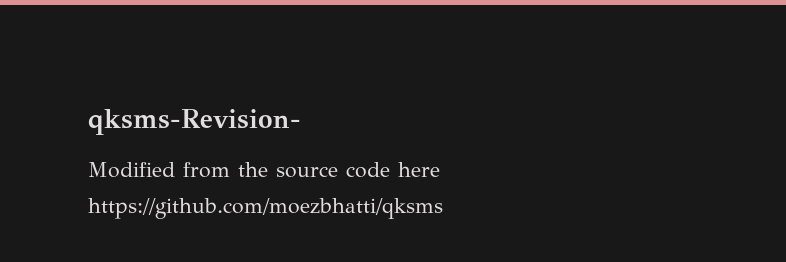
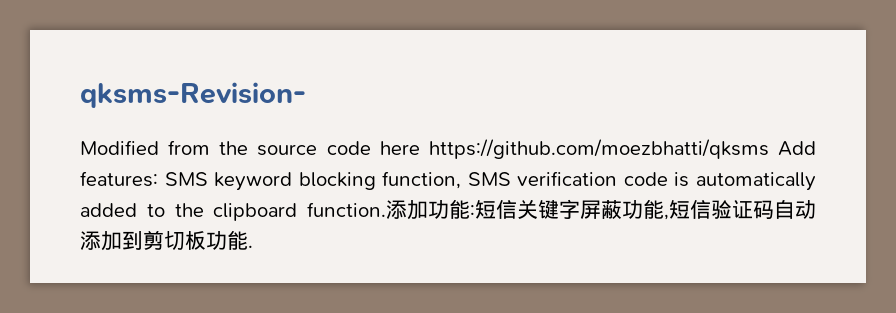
(443, 208) none -> [778,141,816,156] [80,171,816,191] [80,199,816,221] [80,230,253,251] Add features: SMS keyword blocking function, SMS verification code is automatically added to the clipboard function.添加功能:短信关键字屏蔽功能,短信验证码自动添加到剪切板功能.

